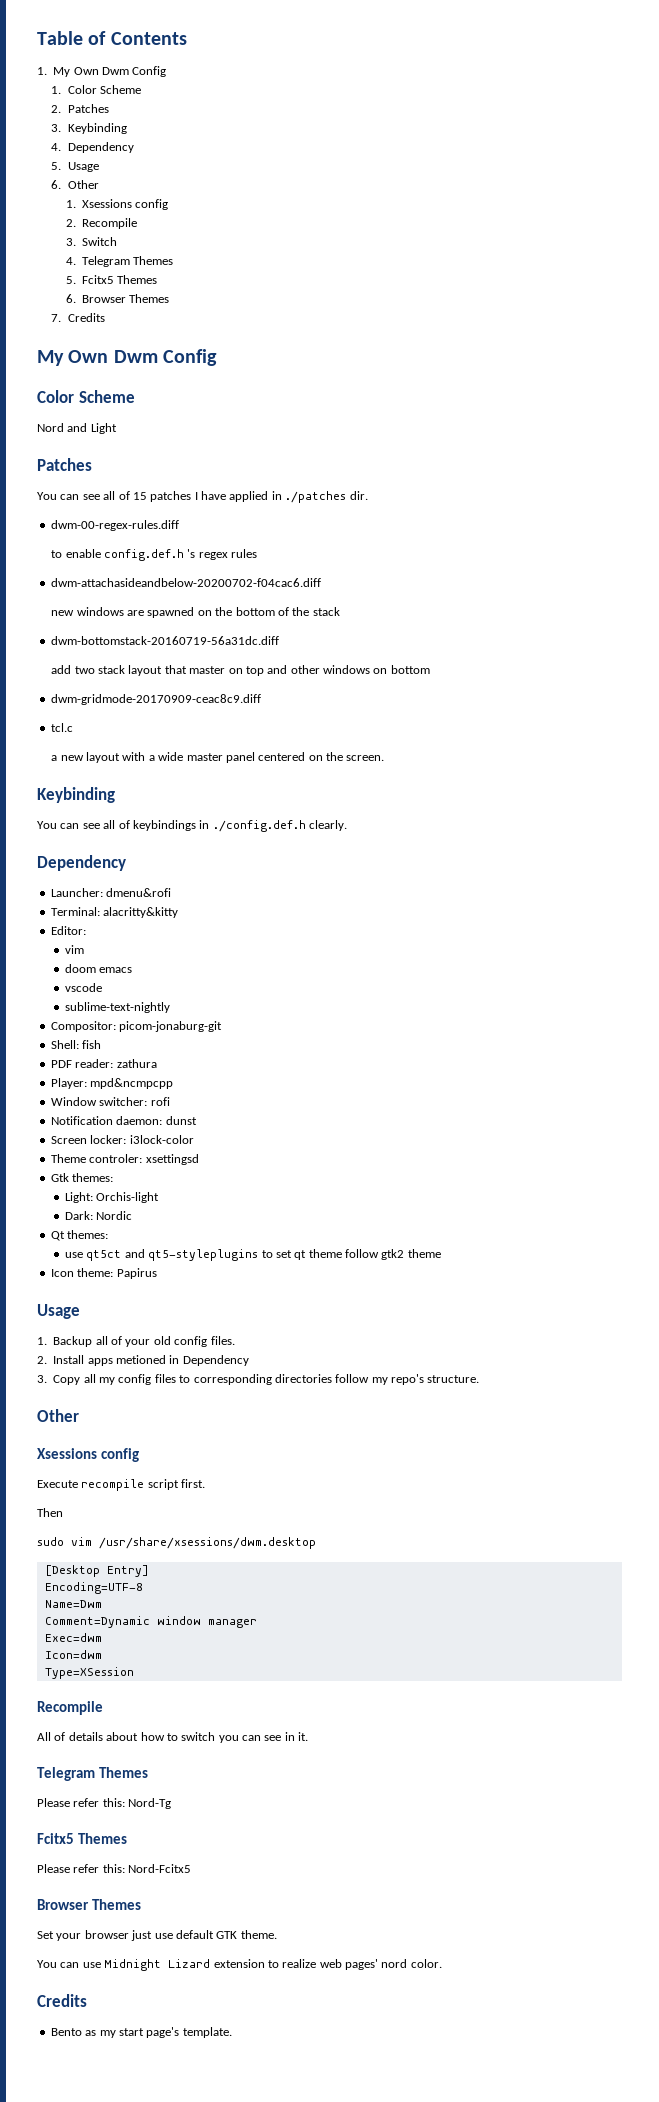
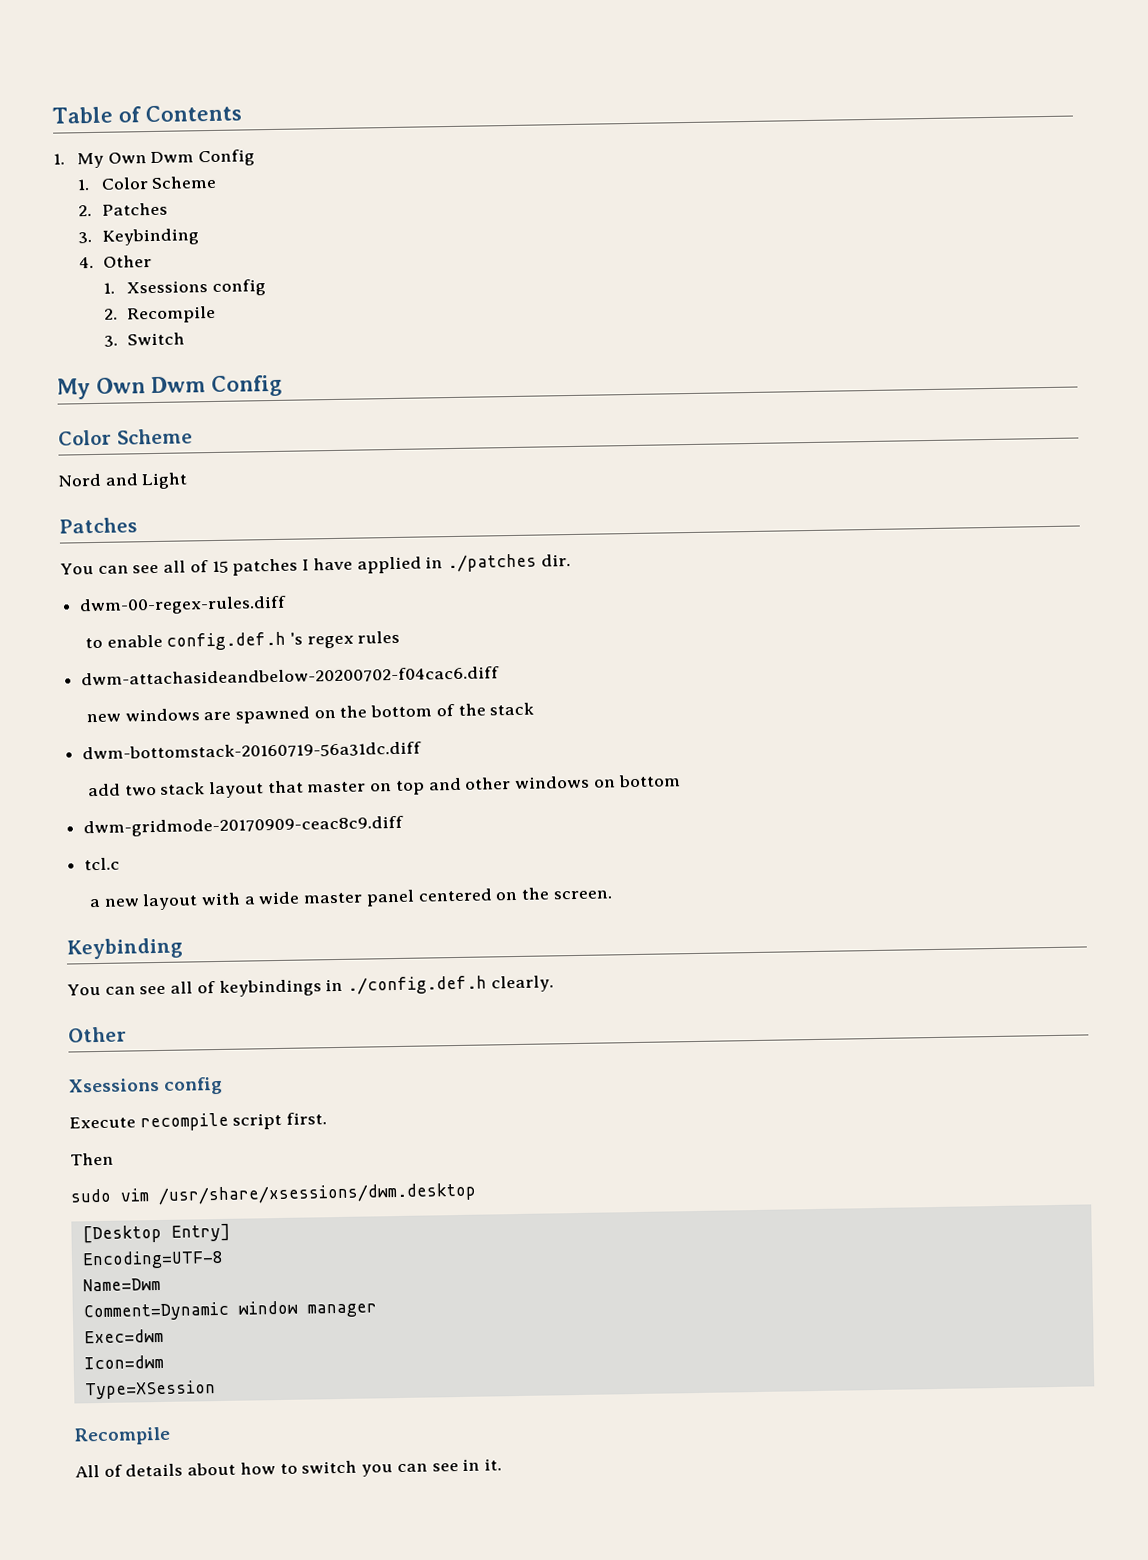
[67,142,134,153] [51,162,99,172] [51,180,62,189] Dependency // 5. Usage // 6. -> (94, 262) none
[65,256,174,267] [65,275,158,284] [65,294,170,303] [51,313,105,322] // 4. Telegram Themes // 5. Fcitx5 Themes // 6. Browser Themes // 7. Credits -> (186, 339) none
[37,855,126,871] [50,888,172,897] [50,907,179,918] [50,926,86,935] [65,945,85,954] [65,964,133,973] [65,983,103,992] [65,1002,171,1013] [50,1021,223,1032] [50,1040,102,1049] [50,1059,157,1068] [50,1078,174,1089] [50,1097,170,1106] [50,1116,197,1125] [50,1135,194,1144] [50,1154,199,1165] [50,1173,114,1182] [65,1192,160,1203] [65,1211,133,1220] [50,1230,109,1241] [65,1249,441,1261] [50,1268,157,1279] [37,1304,80,1319] [37,1336,235,1347] [37,1355,249,1366] [37,1374,480,1385] // Dependency // Launcher: dmenu&rofi // Terminal: alacritty&kitty // Editor: // vim // doom emacs // vscode // sublime-text-nightly // Compositor: picom-jonaburg-git // Shell: fish // PDF reader: zathura // Player: mpd&ncmpcpp // Window switcher: rofi // Notification daemon: dunst // Screen locker: i3lock-color // Theme controler: xsettingsd // Gtk themes: // Light: Orchis-light // Dark: Nordic // Qt themes: // use qt5ct and qt5-styleplugins to set qt theme follow gtk2 theme // Icon theme: Papirus // Usage // 1. Backup all of your old config files. // 2. Install apps metioned in Dependency // 3. Copy all my config files to corresponding directories follow my repo's structure. -> (554, 984) none
[37,1767,148,1781] [37,1798,172,1809] [37,1833,127,1844] [37,1864,192,1873] [37,1899,141,1910] [37,1930,277,1941] [37,1959,442,1971] [37,1994,87,2007] [50,2027,232,2038] // Telegram Themes // Please refer this: Nord-Tg // Fcitx5 Themes // Please refer this: Nord-Fcitx5 // Browser Themes // Set your browser just use default GTK theme. // You can use Midnight Lizard extension to realize web pages' nord color. // Credits // Bento as my start page's template. -> (502, 1464) none

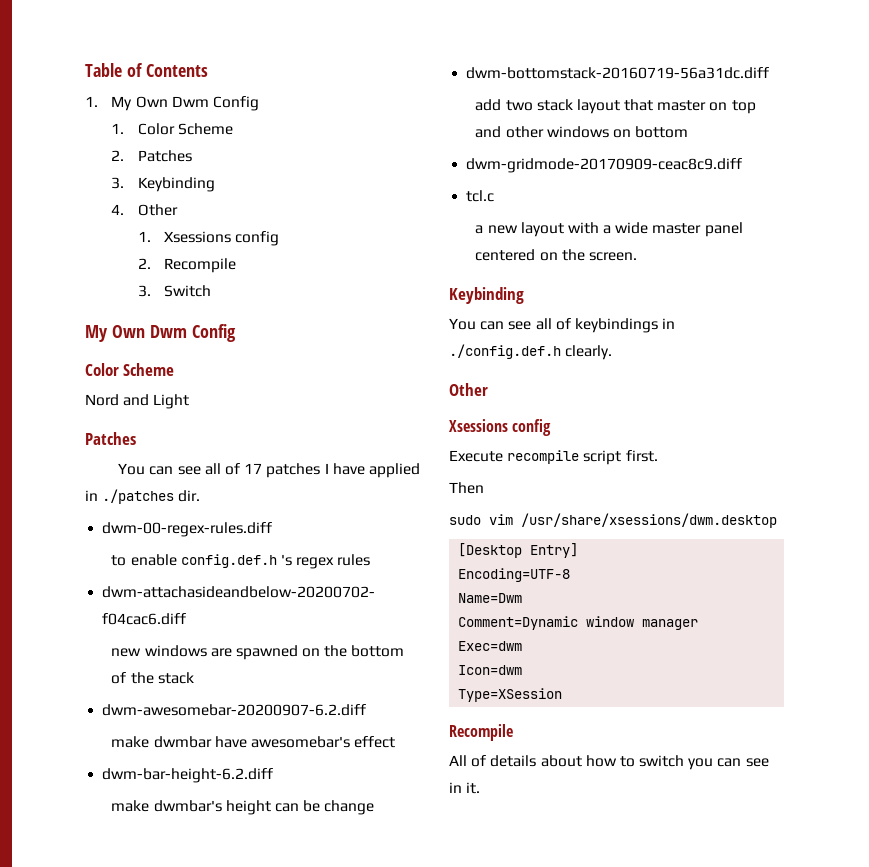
[211,560,229,574] 15 -> [244,463,263,474] 17
(535, 709) none -> [102,704,367,716] [111,736,396,748] [102,768,274,783] [111,800,375,815] // dwm-awesomebar-20200907-6.2.diff // make dwmbar have awesomebar's effect // dwm-bar-height-6.2.diff // make dwmbar's height can be change

